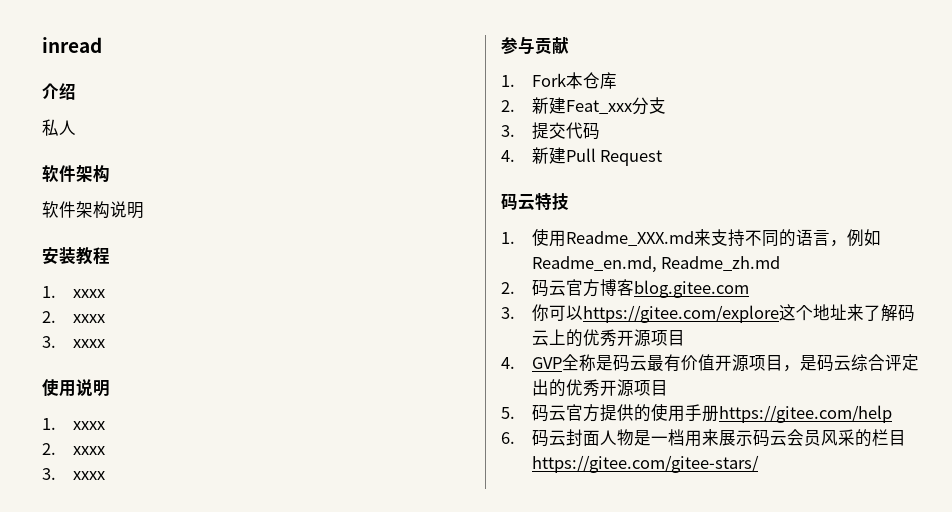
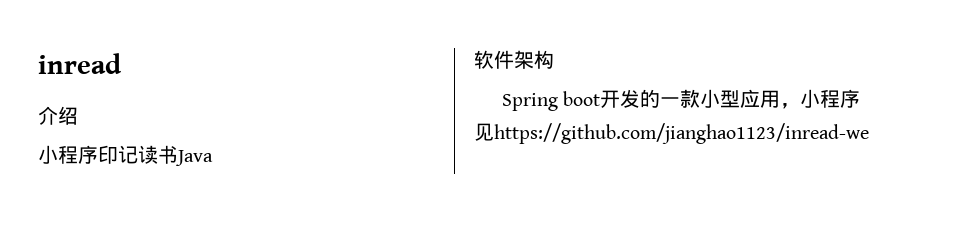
[42,119,76,136] [42,165,110,182] [42,201,144,219] [42,247,110,265] [42,286,105,298] [42,311,105,323] [42,336,105,348] [42,379,110,397] [42,418,105,430] [42,443,105,455] [42,468,105,480] [501,36,569,54] [501,72,617,89] [501,97,666,115] [501,122,600,140] [501,147,663,166] [501,193,569,210] [501,229,881,247] [531,256,781,273] [501,279,749,298] [501,304,915,323] [531,329,685,347] [501,354,919,372] [531,379,668,397] [501,404,892,423] [501,429,906,447] [531,455,759,473] 私人 // 软件架构 // 软件架构说明 // 安装教程 // 1. xxxx // 2. xxxx // 3. xxxx // 使用说明 // 1. xxxx // 2. xxxx // 3. xxxx // 参与贡献 // 1. Fork本仓库 // 2.新建Feat_xxx分支 // 3.提交代码 // 4.新建Pull Request // 码云特技 // 1.使用Readme_XXX.md来支持不同的语言，例如Readme_en.md, Readme_zh.md // 2.码云官方博客blog.gitee.com // 3.你可以https://gitee.com/explore这个地址来了解码云上的优秀开源项目 // 4. GVP全称是码云最有价值开源项目，是码云综合评定出的优秀开源项目 // 5.码云官方提供的使用手册https://gitee.com/help // 6.码云封面人物是一档用来展示码云会员风采的栏目https://gitee.com/gitee-stars/ -> [38,145,213,166] [474,50,554,69] [501,89,861,111] [474,123,869,144] 小程序印记读书Java // 软件架构 // Spring boot开发的一款小型应用，小程序见https://github.com/jianghao1123/inread-we

